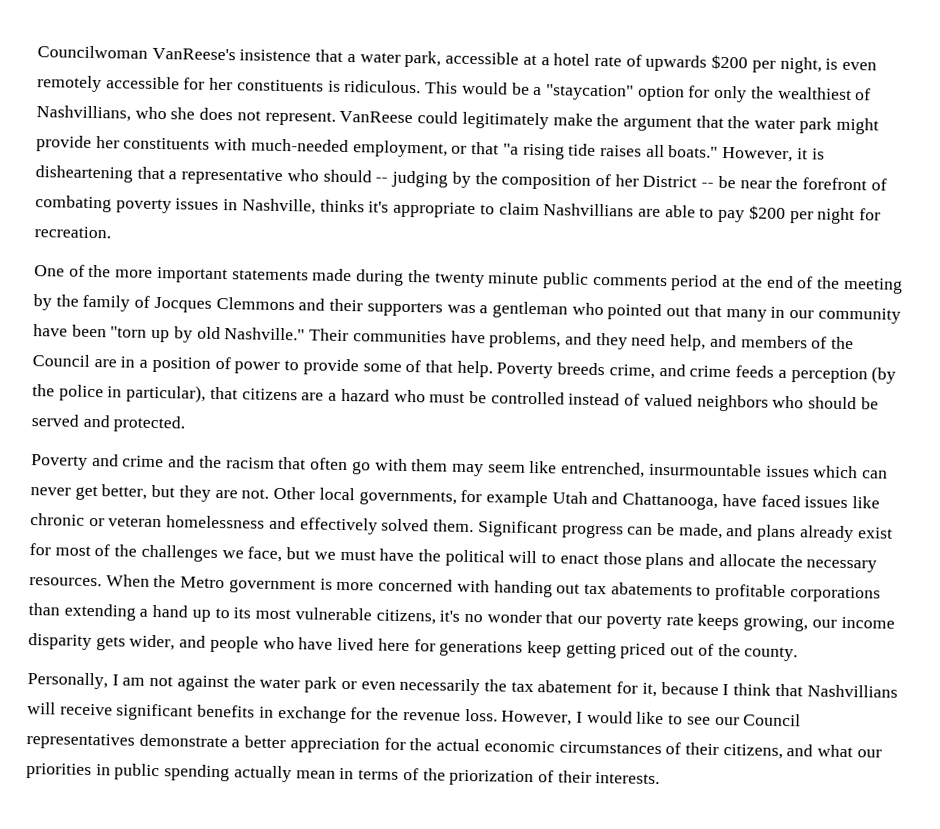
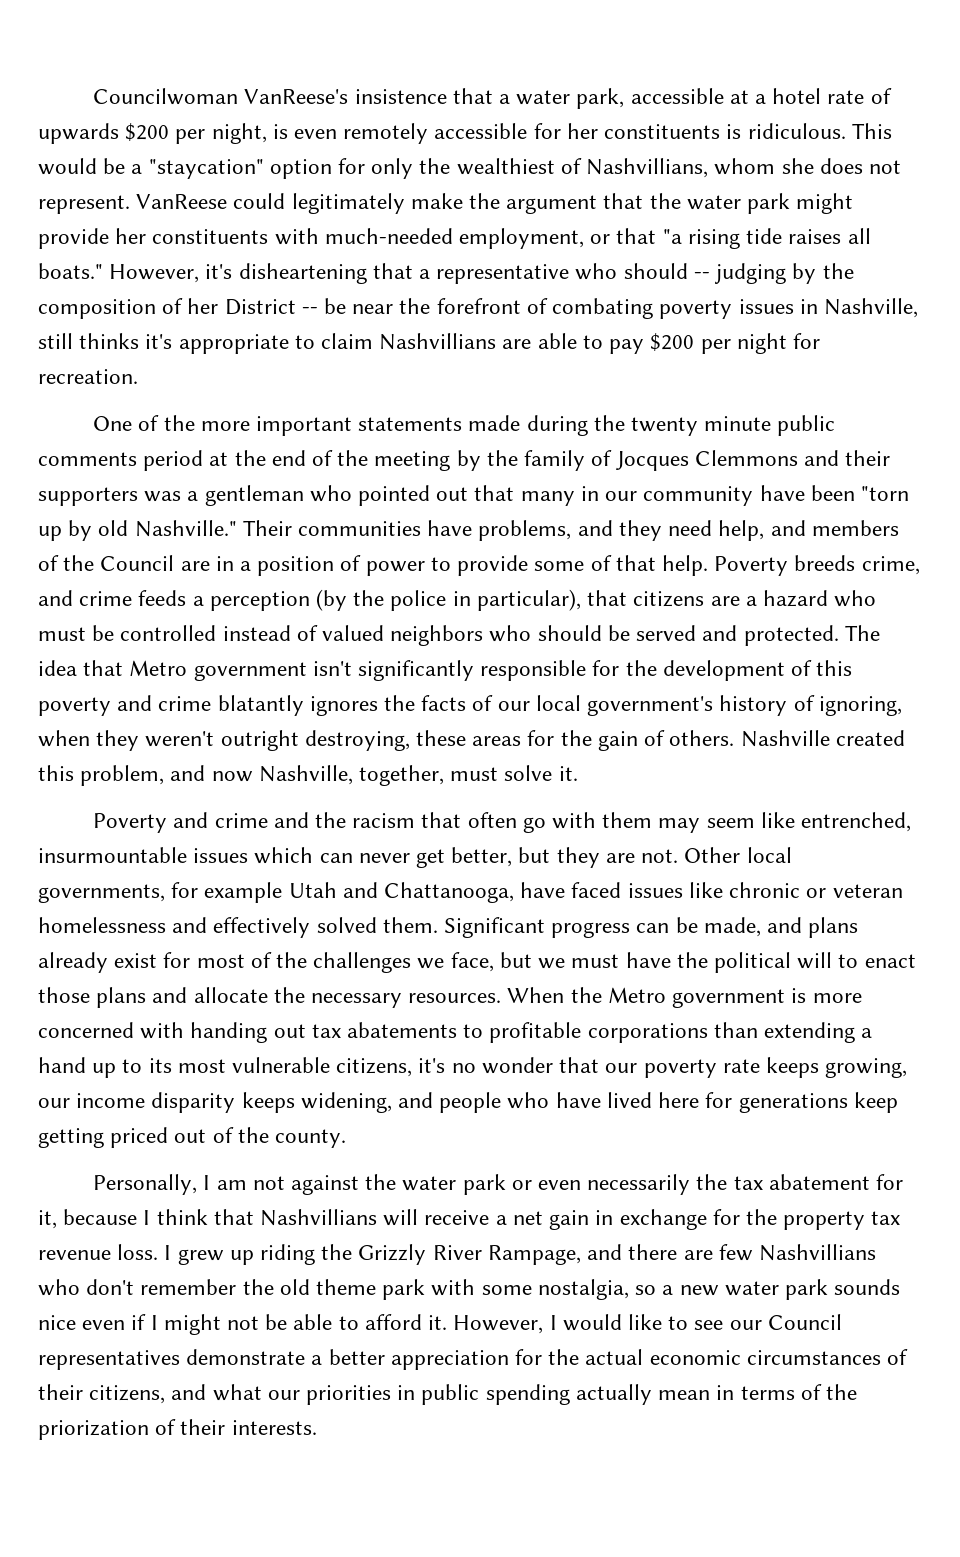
[134,106,167,120] who -> [714,158,776,175] whom
[796,148,825,160] it is -> [205,264,233,279] it's
(316, 206) none -> [38,333,73,349] still
(186, 424) none -> [844,625,880,641] [38,660,853,681] [38,695,902,716] [38,730,905,751] [38,765,578,786] The idea that Metro government isn't significantly responsible for the development of this poverty and crime blatantly ignores the facts of our local government's history of ignoring, when they weren't outright destroying, these areas for the gain of others. Nashville created this problem, and now Nashville, together, must solve it.
[95,634,176,651] gets wider, -> [241,1092,392,1113] keeps widening,
[116,703,256,721] significant benefits -> [495,1210,590,1230] a net gain
[402,708,498,722] revenue loss. -> [783,1211,901,1230] [38,1244,876,1265] [38,1279,901,1300] [38,1314,448,1335] property tax revenue loss. I grew up riding the Grizzly River Rampage, and there are few Nashvillians who don't remember the old theme park with some nostalgia, so a new water park sounds nice even if I might not be able to afford it.

